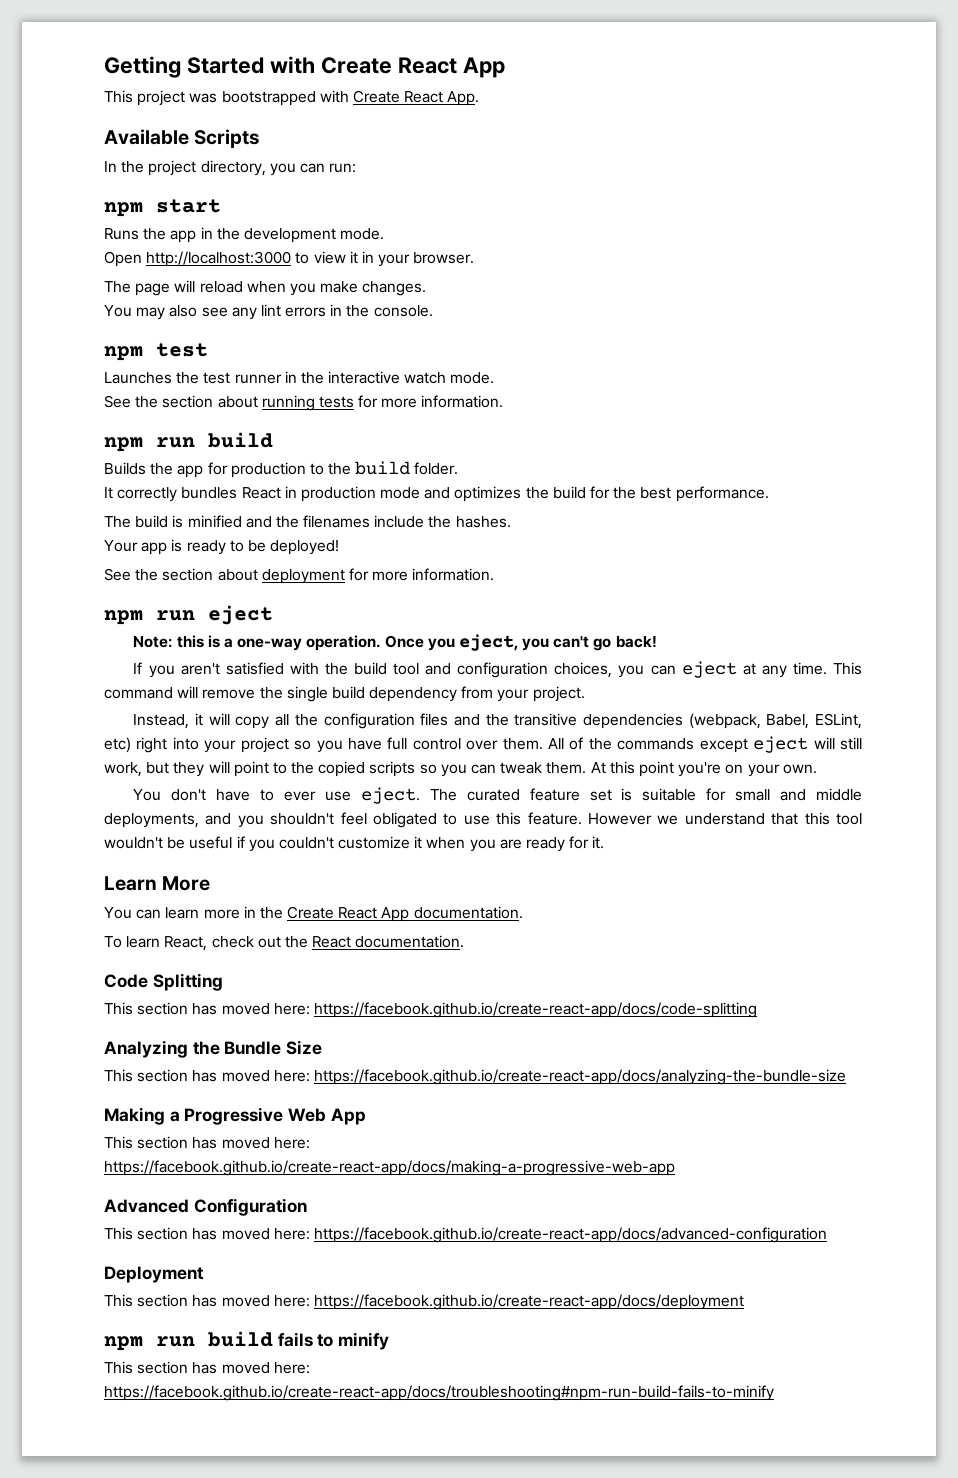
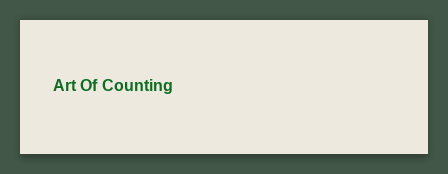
[104,56,505,78] [104,90,480,106] [104,129,261,148] [104,160,357,176] [104,199,221,217] [104,227,385,243] [104,251,475,267] [104,280,427,296] [104,304,433,320] [104,343,208,361] [104,371,495,384] [104,395,504,411] [104,432,273,452] [104,461,459,478] [104,486,769,502] [104,515,511,528] [104,539,340,555] [104,568,495,584] [104,605,273,625] [133,634,657,651] [133,661,863,678] [104,686,585,702] [133,713,862,729] [104,736,862,753] [104,761,817,777] [133,787,862,804] [104,812,862,828] [104,836,605,852] [104,876,211,891] [104,906,523,922] [104,935,465,951] [104,973,223,991] [104,1002,757,1018] [104,1040,323,1058] [104,1069,846,1085] [104,1107,366,1125] [104,1136,310,1149] [104,1160,675,1176] [104,1198,307,1216] [104,1227,827,1243] [104,1266,204,1283] [104,1294,744,1310] [104,1331,390,1351] [104,1361,310,1374] [104,1385,774,1401] Getting Started with Create React App // This project was bootstrapped with Create React App. // Available Scripts // In the project directory, you can run: // npm start // Runs the app in the development mode. // Open http://localhost:3000 to view it in your browser. // The page will reload when you make changes. // You may also see any lint errors in the console. // npm test // Launches the test runner in the interactive watch mode. // See the section about running tests for more information. // npm run build // Builds the app for production to the build folder. // It correctly bundles React in production mode and optimizes the build for the best performance. // The build is minified and the filenames include the hashes. // Your app is ready to be deployed! // See the section about deployment for more information. // npm run eject // Note: this is a one-way operation. Once you eject, you can't go back! // If you aren't satisfied with the build tool and configuration choices, you can eject at any time. This command will remove the single build dependency from your project. // Instead, it will copy all the configuration files and the transitive dependencies (webpack, Babel, ESLint, etc) right into your project so you have full control over them. All of the commands except eject will still work, but they will point to the copied scripts so you can tweak them. At this point you're on your own. // You don't have to ever use eject. The curated feature set is suitable for small and middle deployments, and you shouldn't feel obligated to use this feature. However we understand that this tool wouldn't be useful if you couldn't customize it when you are ready for it. // Learn More // You can learn more in the Create React App documentation. // To learn React, check out the React documentation. // Code Splitting // This section has moved here: https://facebook.github.io/create-react-app/docs/code-splitting // Analyzing the Bundle Size // This section has moved here: https://facebook.github.io/create-react-app/docs/analyzing-the-bundle-size // Making a Progressive Web App // This section has moved here: https://facebook.github.io/create-react-app/docs/making-a-progressive-web-app // Advanced Configuration // This section has moved here: https://facebook.github.io/create-react-app/docs/advanced-configuration // Deployment // This section has moved here: https://facebook.github.io/create-react-app/docs/deployment // npm run build fails to minify // This section has moved here: https://facebook.github.io/create-react-app/docs/troubleshooting#npm-run-build-fails-to-minify -> [53,79,173,94] Art Of Counting

